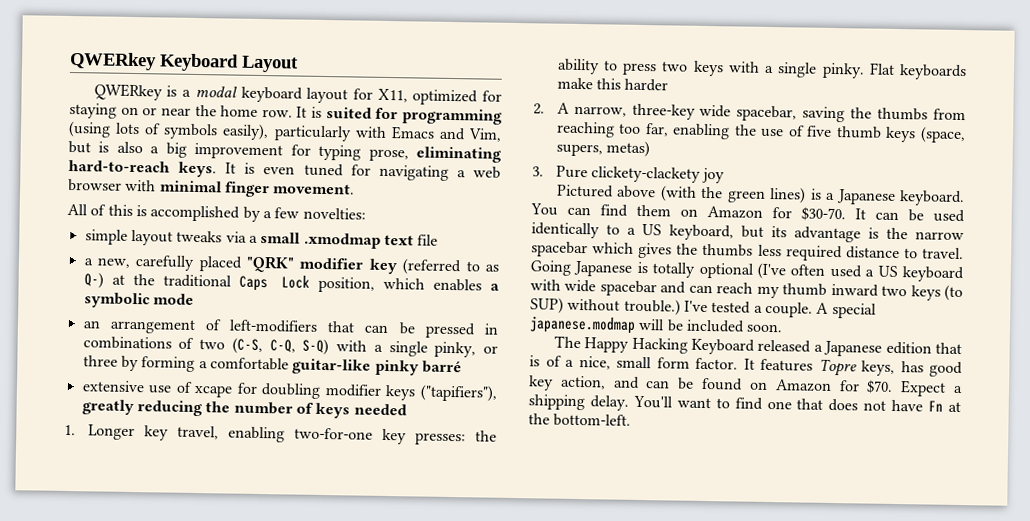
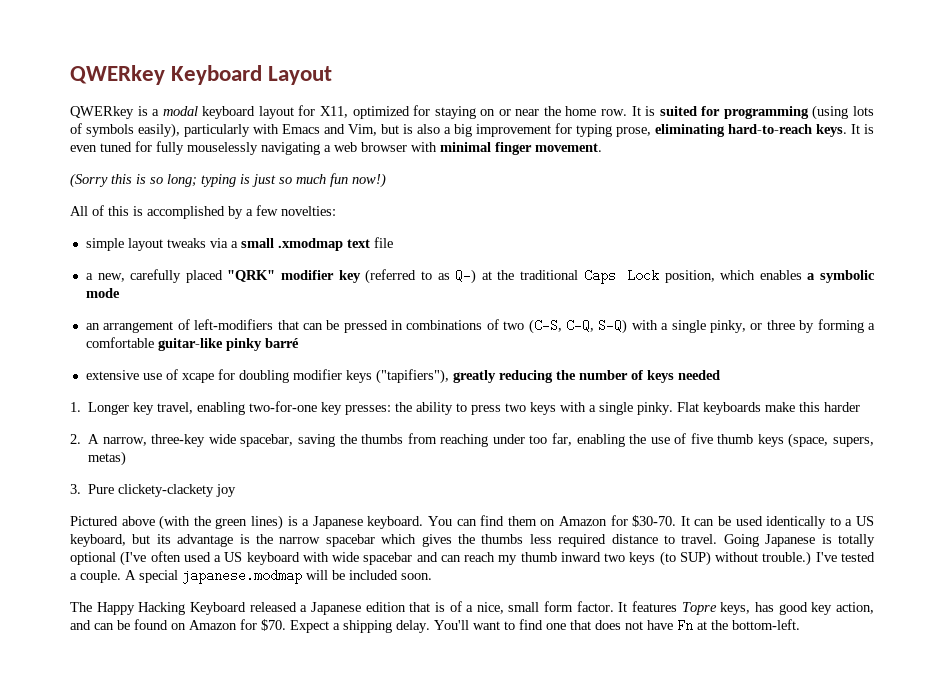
(371, 170) none -> [156,141,258,155] fully mouselessly
(356, 189) none -> [70,173,386,188] // (Sorry this is so long; typing is just so much fun now!)
(615, 129) none -> [492,434,525,444] under

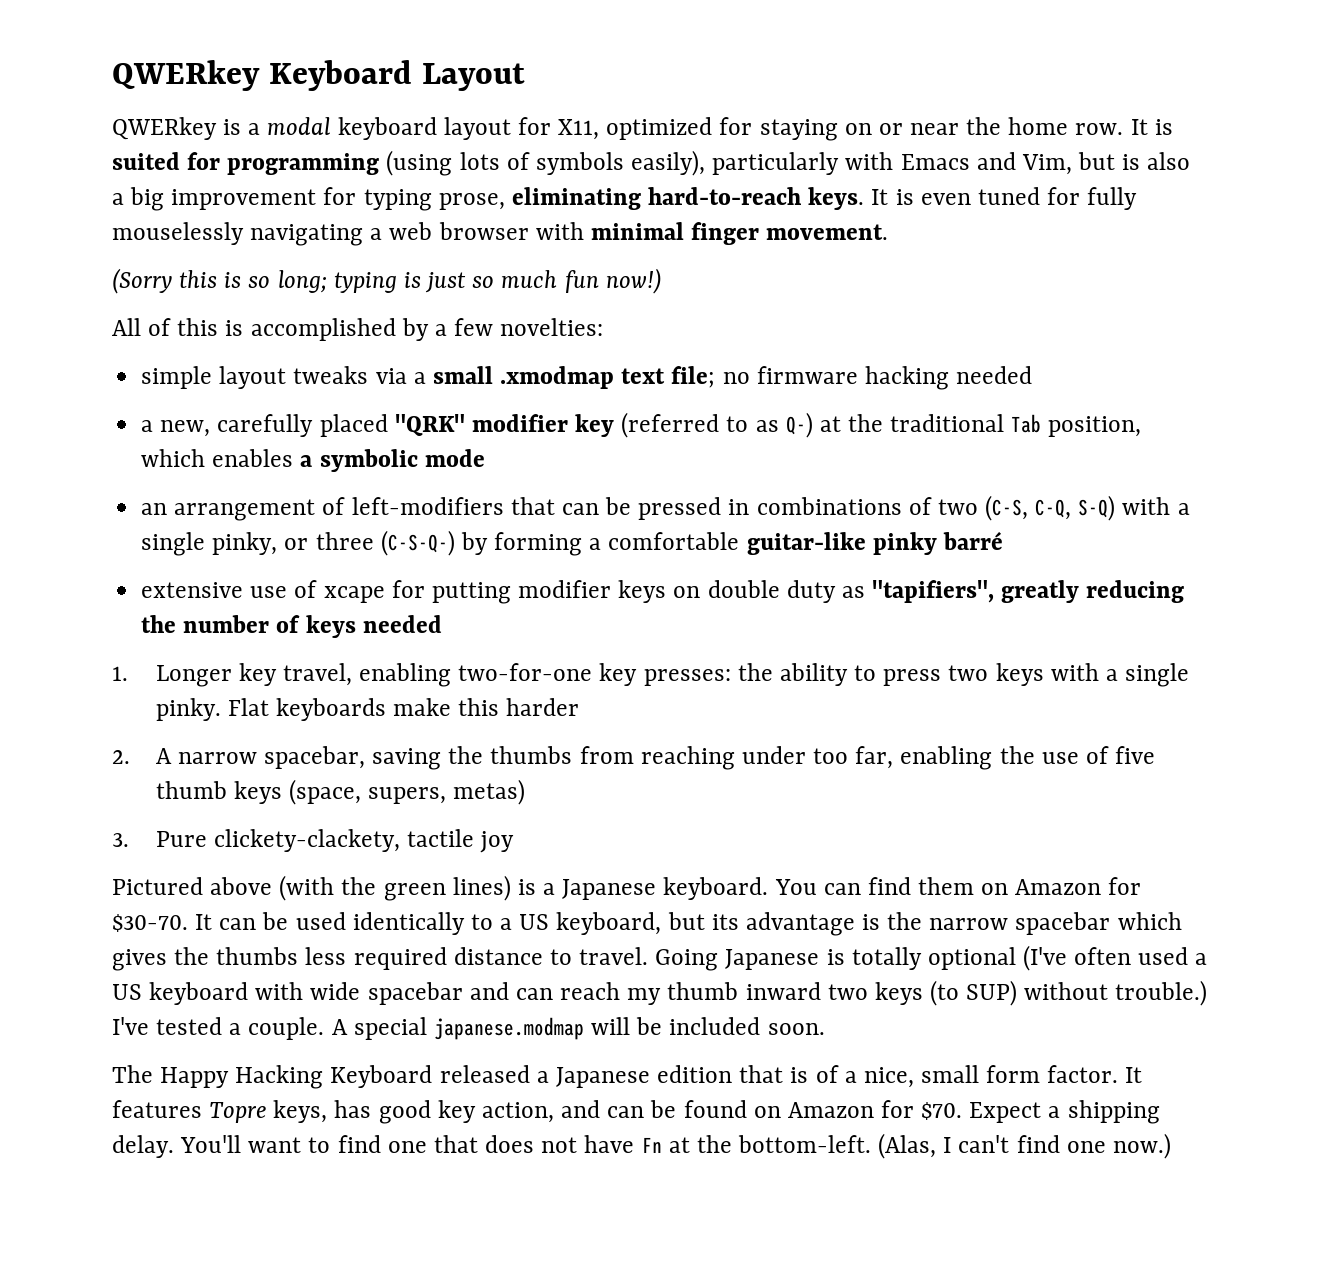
[373,237,393,248] file -> [671,366,1033,390] file; no firmware hacking needed
[583,269,659,284] Caps Lock -> [1011,414,1042,433] Tab
(795, 325) none -> [380,530,455,556] (C-S-Q-)
[238,370,289,383] doubling -> [431,582,511,604] putting
[375,369,449,384] ("tapifiers"), -> [673,580,995,603] on double duty as "tapifiers",
[102,434,236,447] narrow, three-key wide -> [177,752,257,764] narrow
[118,484,215,497] clickety-clackety -> [213,829,474,852] clickety-clackety, tactile
(800, 624) none -> [878,1133,1171,1159] (Alas, I can't find one now.)

